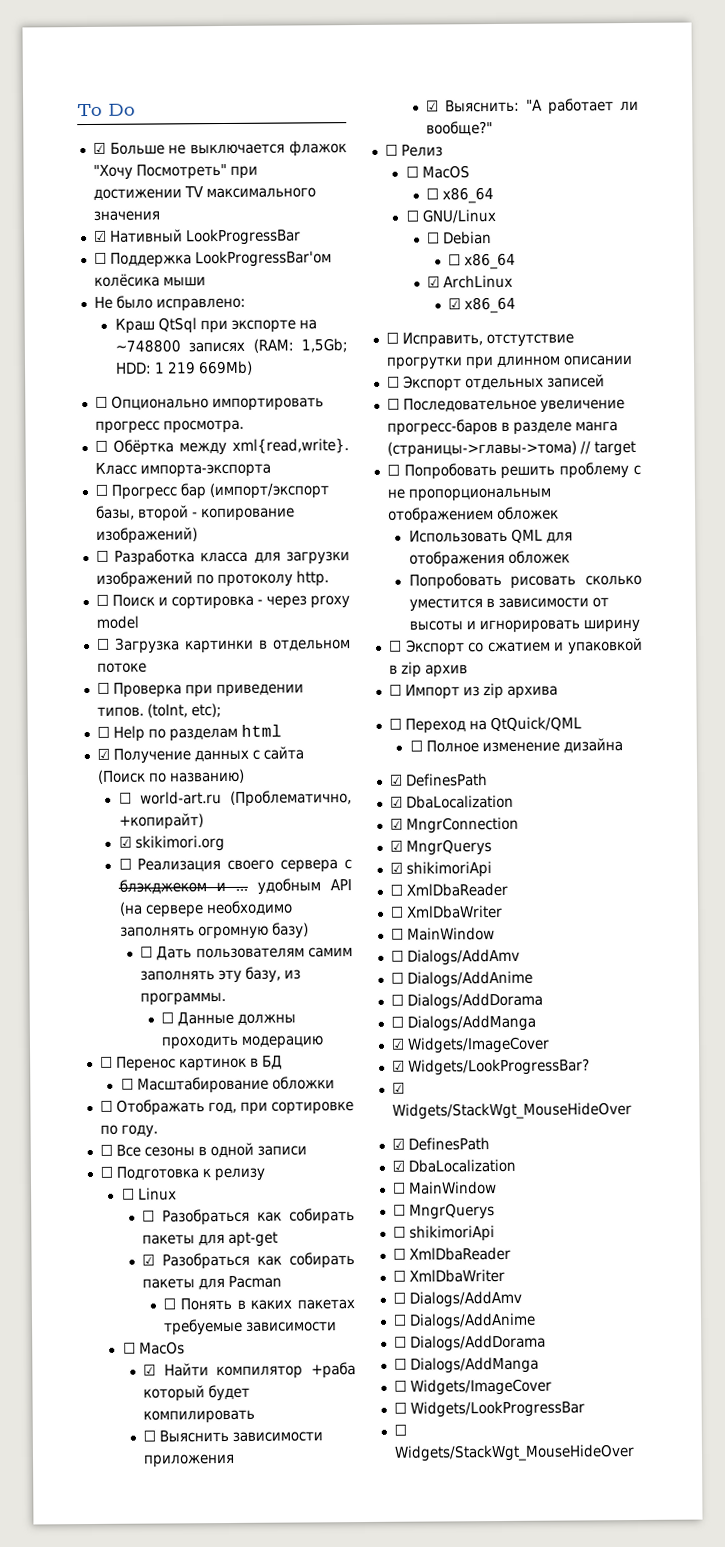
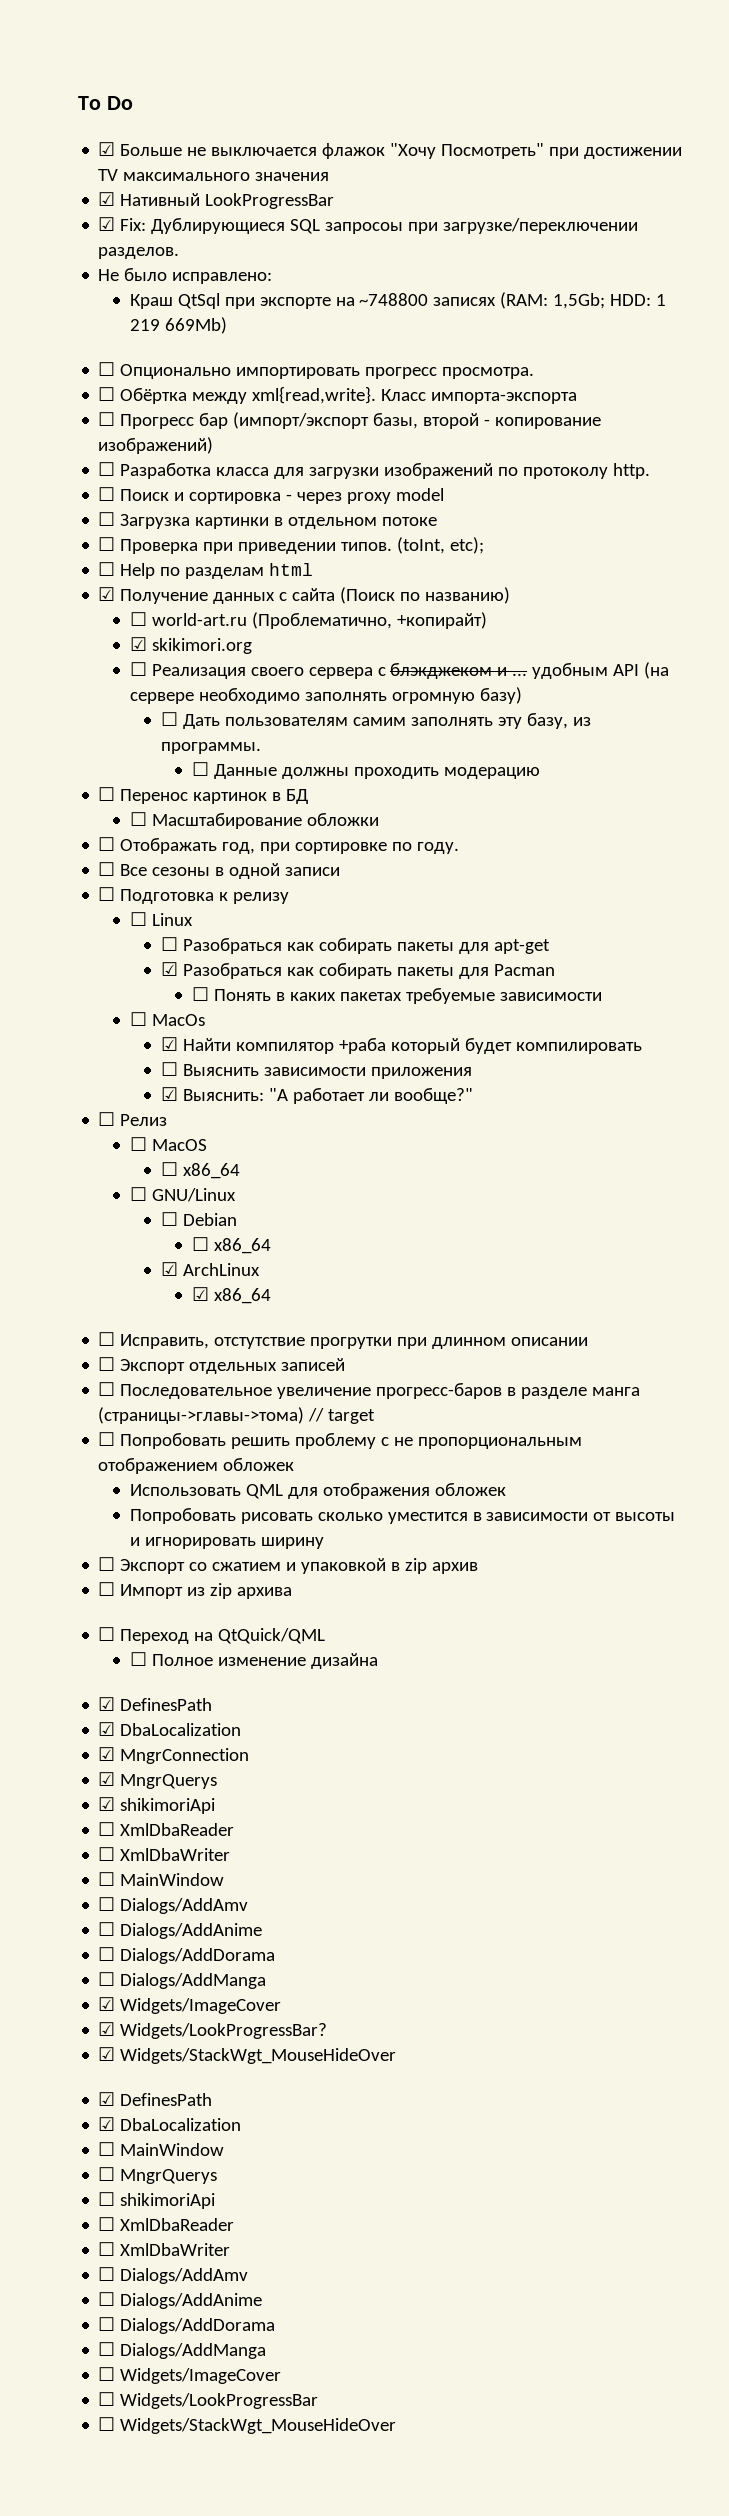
[93,250,332,268] [93,273,206,287] ☐ Поддержка LookProgressBar'ом колёсика мыши -> [98,217,639,234] [98,247,180,259] ☑ Fix: Дублирующиеся SQL запросоы при загрузке/переключении разделов.

